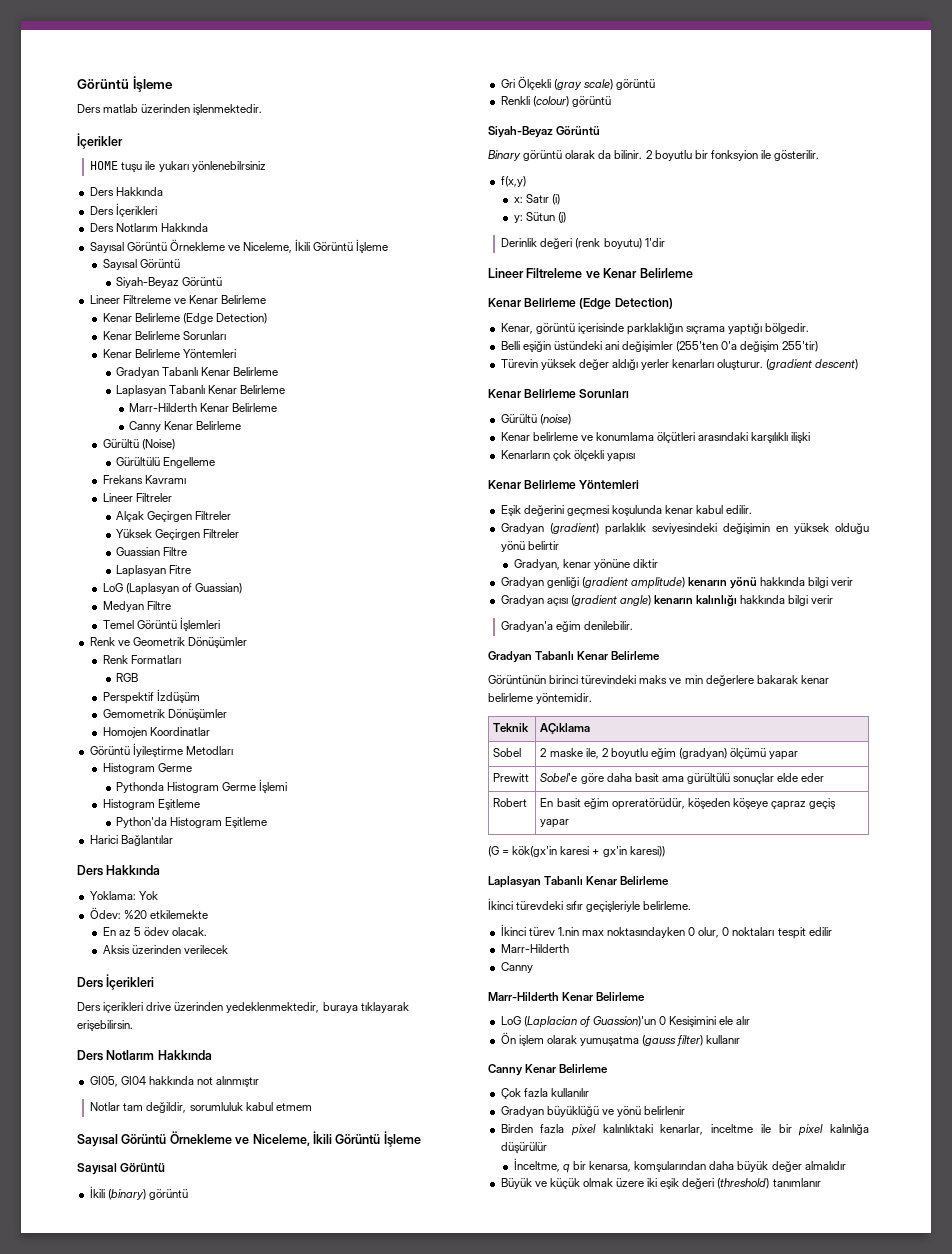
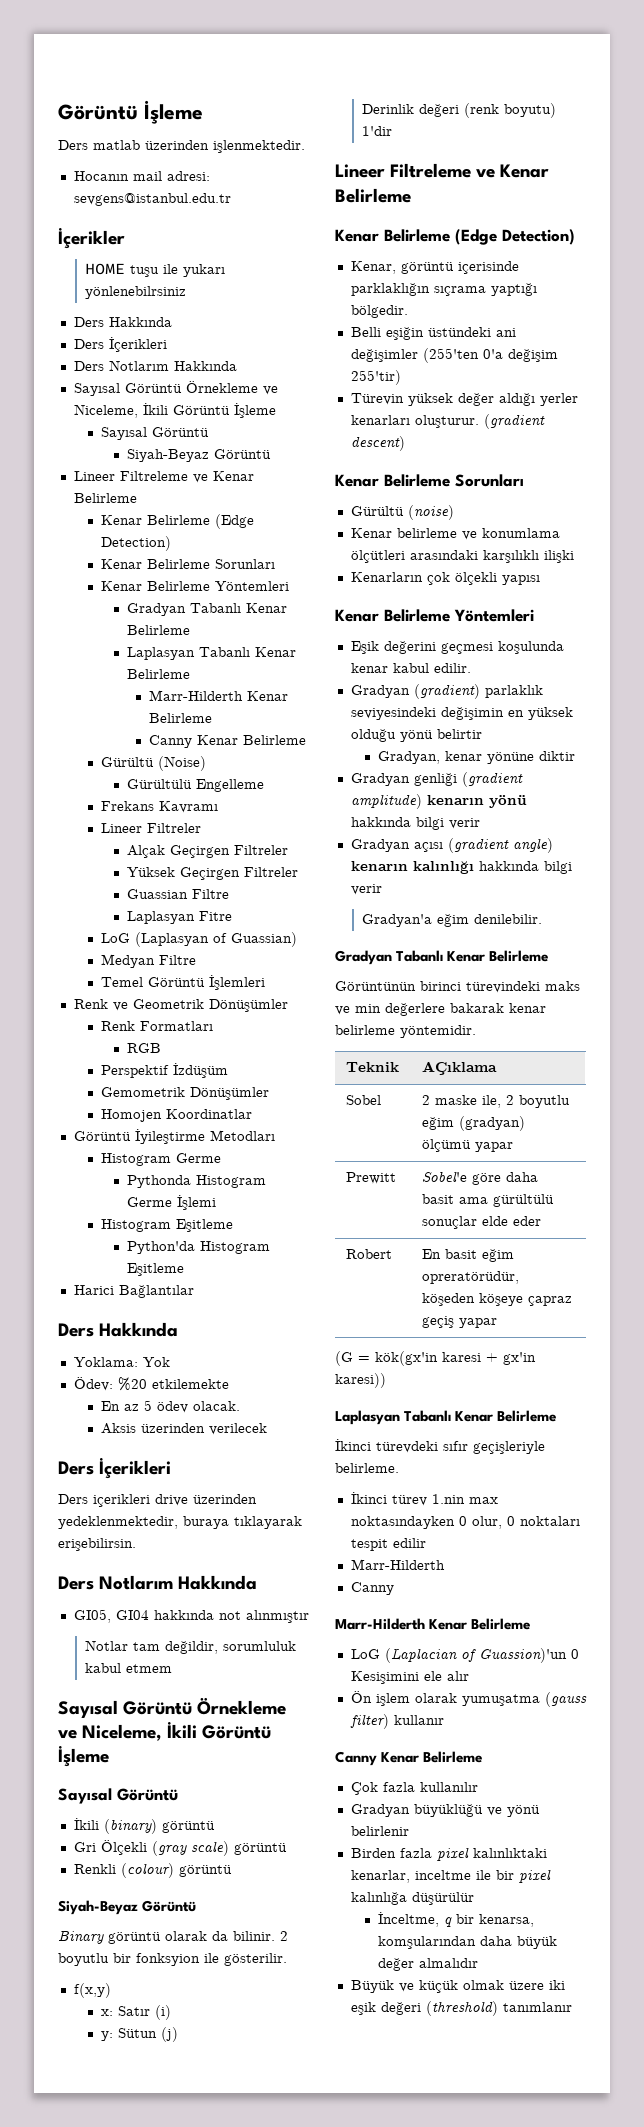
(263, 109) none -> [73,171,210,181] [73,193,231,206] // Hocanın mail adresi: sevgens@istanbul.edu.tr

